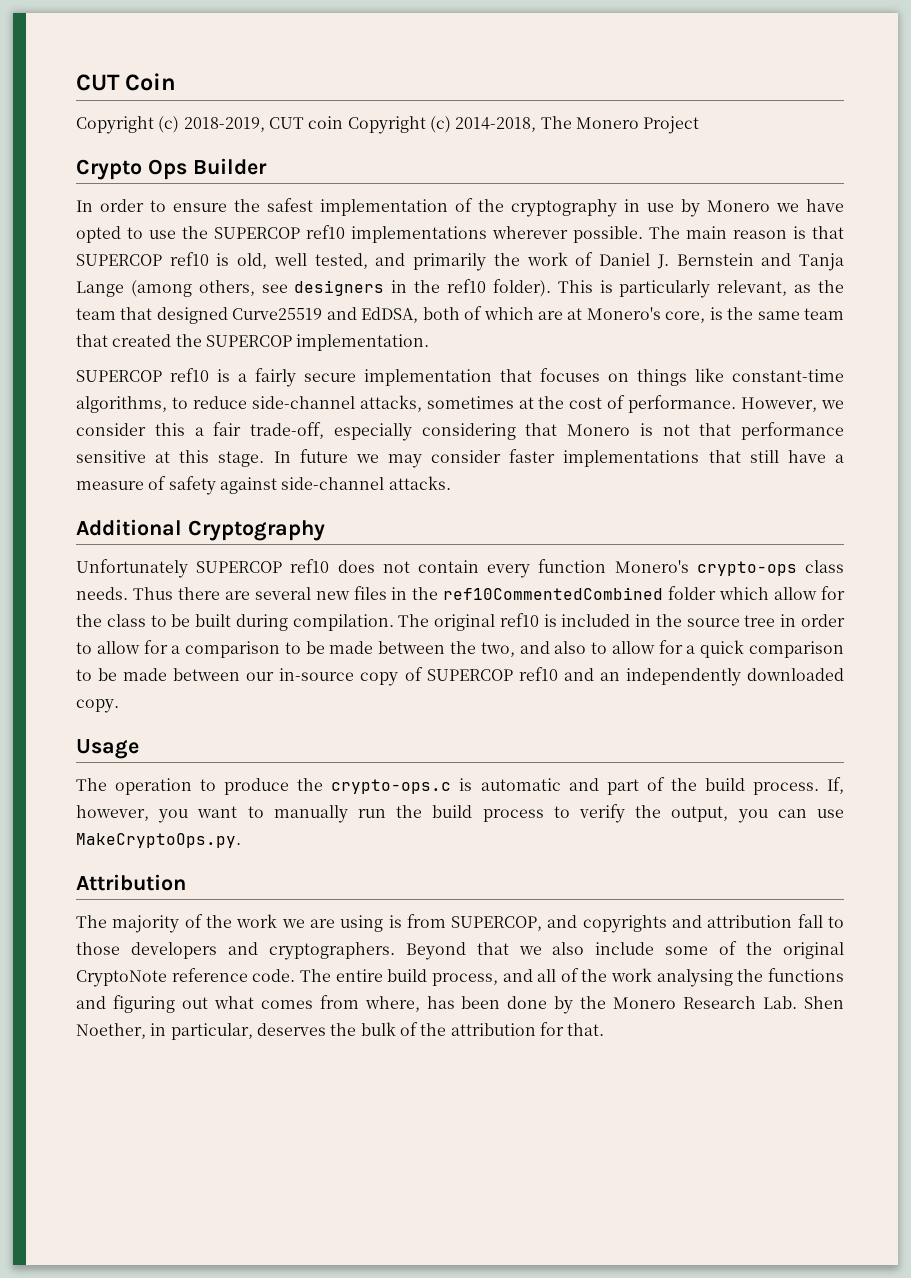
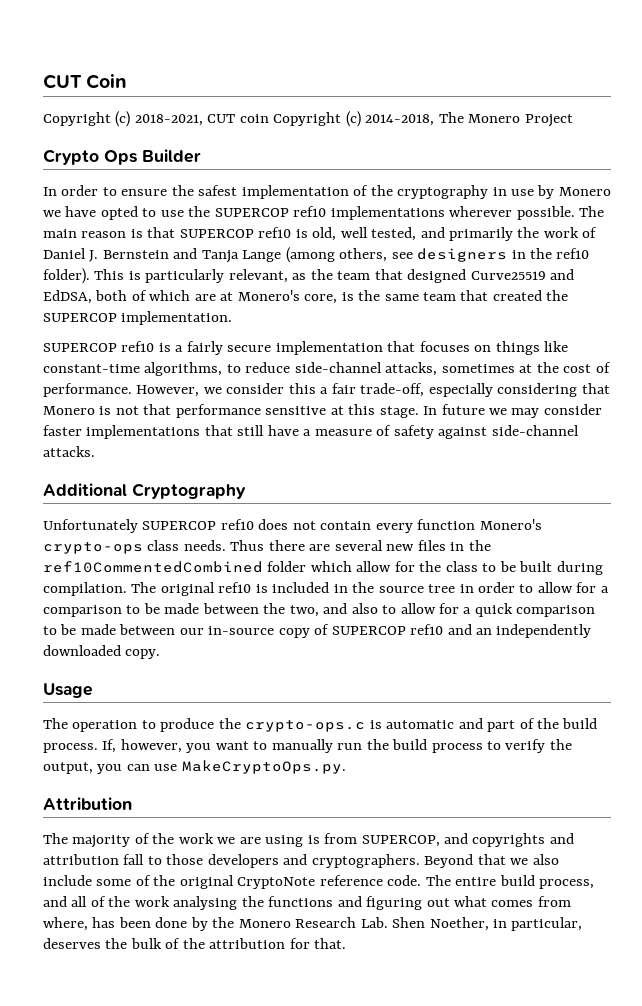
[183,117,265,132] 2018-2019, -> [134,114,203,126] 2018-2021,

